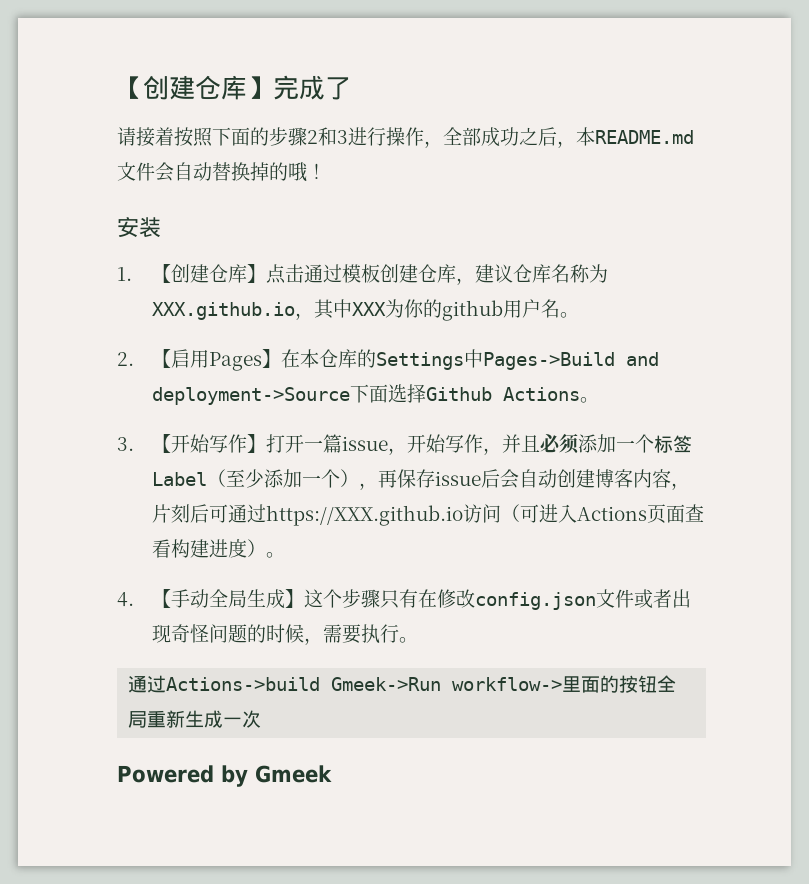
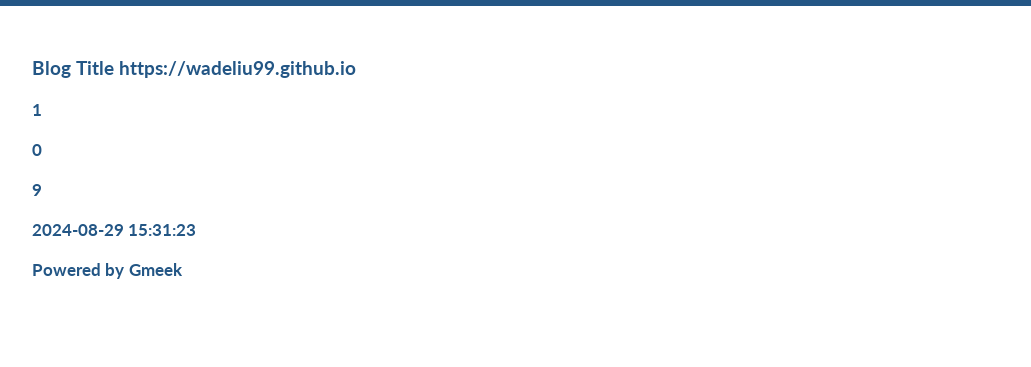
[117,75,351,100] [117,127,694,148] [117,162,326,182] [117,217,161,238] [117,264,609,285] [152,299,580,321] [117,349,660,371] [152,384,600,405] [117,433,693,455] [152,469,691,490] [152,504,705,526] [152,539,286,558] [117,589,692,610] [152,624,419,645] [128,675,677,693] [128,710,262,728] 【创建仓库】完成了 // 请接着按照下面的步骤2和3进行操作，全部成功之后，本README.md文件会自动替换掉的哦！ // 安装 // 1.【创建仓库】点击通过模板创建仓库，建议仓库名称为XXX.github.io，其中XXX为你的github用户名。 // 2.【启用Pages】在本仓库的Settings中Pages->Build and deployment->Source下面选择Github Actions。 // 3.【开始写作】打开一篇issue，开始写作，并且必须添加一个标签Label（至少添加一个），再保存issue后会自动创建博客内容，片刻后可通过https://XXX.github.io访问（可进入Actions页面查看构建进度）。 // 4.【手动全局生成】这个步骤只有在修改config.json文件或者出现奇怪问题的时候，需要执行。 // 通过Actions->build Gmeek->Run workflow->里面的按钮全局重新生成一次 -> [32,61,356,78] [32,104,42,116] [32,144,42,156] [32,184,42,196] [32,224,197,236] Blog Title https://wadeliu99.github.io // 1 // 0 // 9 // 2024-08-29 15:31:23

